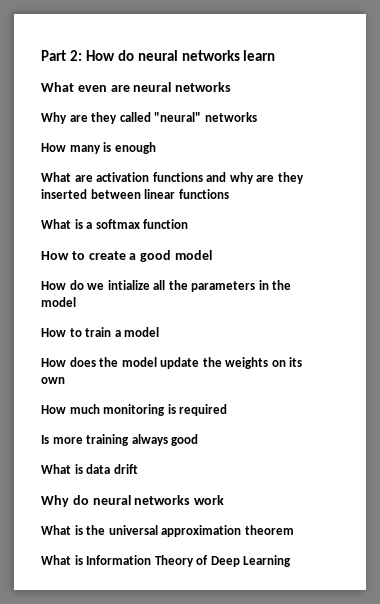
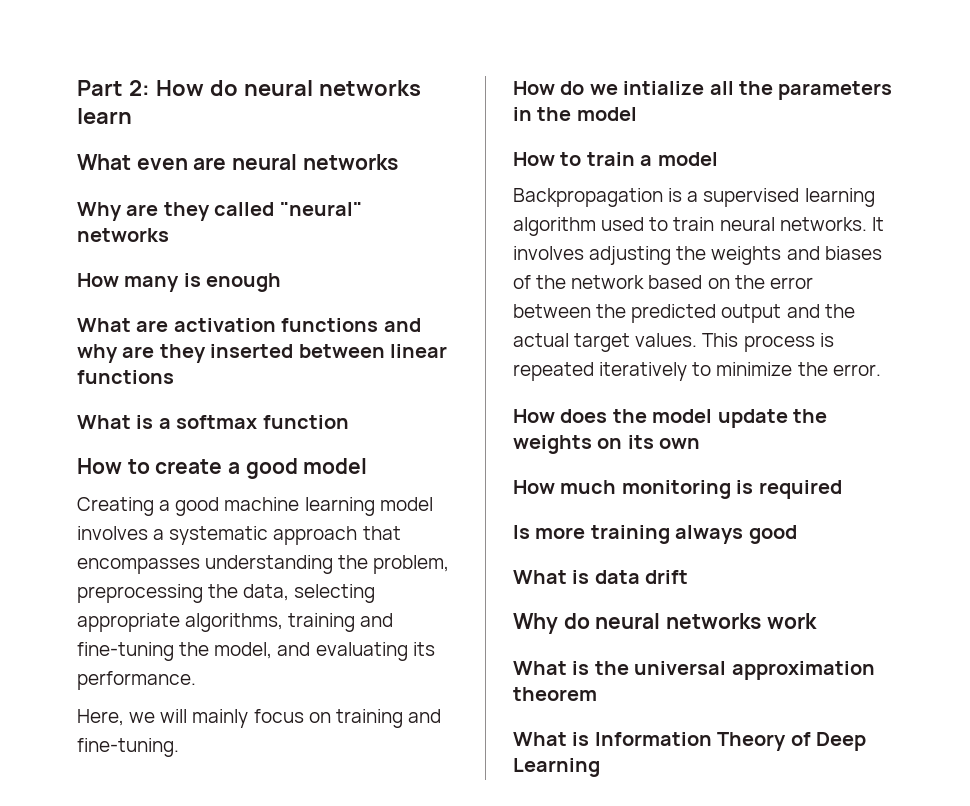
(212, 255) none -> [77,497,433,516] [77,526,401,545] [77,555,450,574] [77,584,376,603] [77,613,394,632] [77,642,435,661] [77,671,196,690] [77,709,441,728] [77,738,179,757] // Creating a good machine learning model involves a systematic approach that encompasses understanding the problem, preprocessing the data, selecting appropriate algorithms, training and fine-tuning the model, and evaluating its performance. // Here, we will mainly focus on training and fine-tuning.
(160, 332) none -> [513,188,875,207] [513,217,884,236] [513,246,882,265] [513,275,813,289] [513,304,855,323] [513,333,834,352] [513,362,881,381] // Backpropagation is a supervised learning algorithm used to train neural networks. It involves adjusting the weights and biases of the network based on the error between the predicted output and the actual target values. This process is repeated iteratively to minimize the error.

